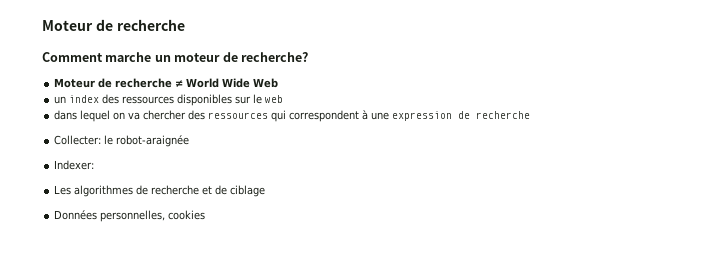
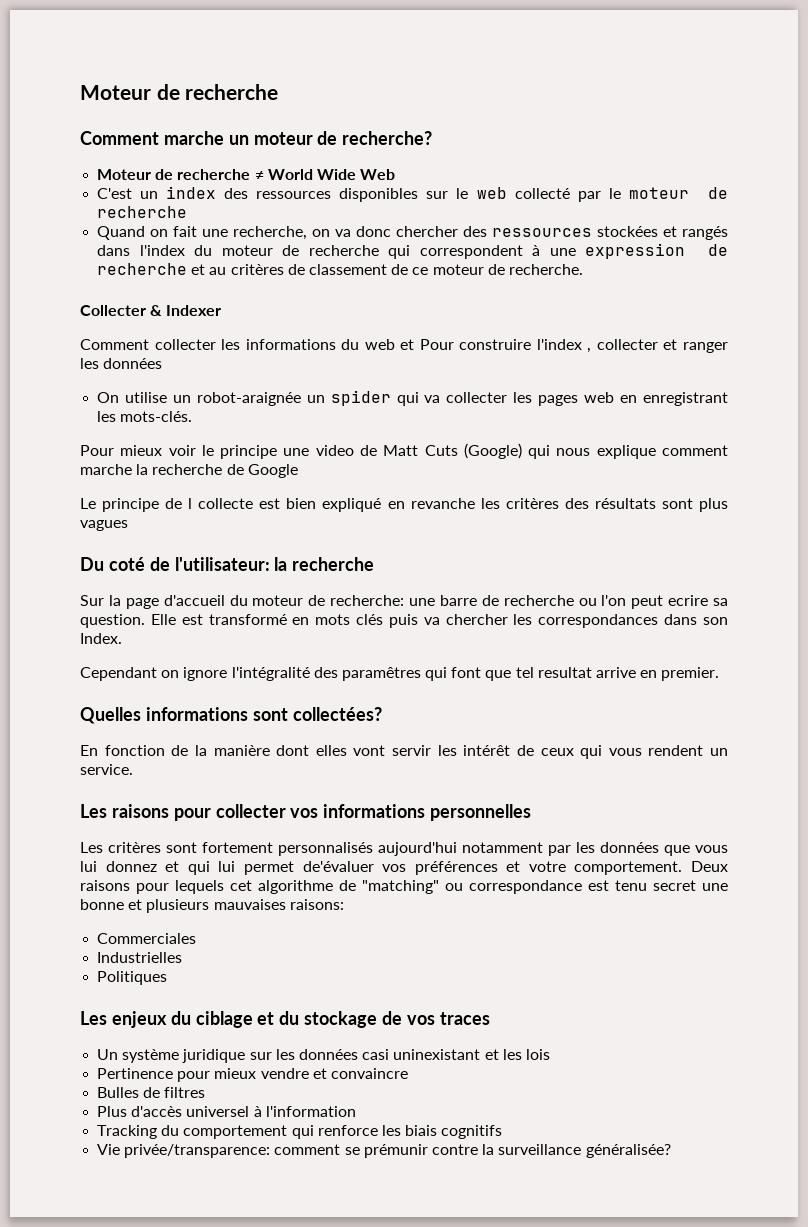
(279, 83) none -> [97,188,133,199] C'est
[54,110,111,122] // dans lequel -> [514,187,728,202] [97,206,188,218] [97,226,308,240] collecté par le moteur de recherche // Quand on fait une recherche,
(141, 116) none -> [356,226,392,237] donc
(269, 115) none -> [597,226,729,240] [97,245,379,256] stockées et rangés dans l'index du moteur de recherche
[54,135,190,147] [54,160,95,170] [54,185,266,197] [54,210,206,222] // Collecter: le robot-araignée // Indexer: // Les algorithmes de recherche et de ciblage // Données personnelles, cookies -> [191,264,583,275] [80,305,222,316] [80,339,729,353] [80,358,163,369] [97,390,728,406] [97,411,193,422] [80,443,728,459] [80,464,298,478] [80,498,729,512] [80,520,128,531] [80,557,375,571] [80,595,728,609] [80,614,728,628] [80,633,122,644] [80,667,720,681] [80,707,382,724] [80,745,728,759] [80,764,133,775] [80,804,532,821] [80,842,728,856] [80,861,728,875] [80,880,728,894] [80,899,344,913] [97,933,197,944] [97,952,183,963] [97,971,168,985] [80,1011,490,1028] [97,1049,550,1063] [97,1068,408,1082] [97,1087,206,1098] [97,1106,356,1117] [97,1125,503,1139] [97,1144,671,1158] et au critères de classement de ce moteur de recherche. // Collecter & Indexer // Comment collecter les informations du web et Pour construire l'index , collecter et ranger les données // On utilise un robot-araignée un spider qui va collecter les pages web en enregistrant les mots-clés. // Pour mieux voir le principe une video de Matt Cuts (Google) qui nous explique comment marche la recherche de Google // Le principe de l collecte est bien expliqué en revanche les critères des résultats sont plus vagues // Du coté de l'utilisateur: la recherche // Sur la page d'accueil du moteur de recherche: une barre de recherche ou l'on peut ecrire sa question. Elle est transformé en mots clés puis va chercher les correspondances dans son Index. // Cependant on ignore l'intégralité des paramêtres qui font que tel resultat arrive en premier. // Quelles informations sont collectées? // En fonction de la manière dont elles vont servir les intérêt de ceux qui vous rendent un service. // Les raisons pour collecter vos informations personnelles // Les critères sont fortement personnalisés aujourd'hui notamment par les données que vous lui donnez et qui lui permet de'évaluer vos préférences et votre comportement. Deux raisons pour lequels cet algorithme de "matching" ou correspondance est tenu secret une bonne et plusieurs mauvaises raisons: // Commerciales // Industrielles // Politiques // Les enjeux du ciblage et du stockage de vos traces // Un système juridique sur les données casi uninexistant et les lois // Pertinence pour mieux vendre et convaincre // Bulles de filtres // Plus d'accès universel à l'information // Tracking du comportement qui renforce les biais cognitifs // Vie privée/transparence: comment se prémunir contre la surveillance généralisée?

